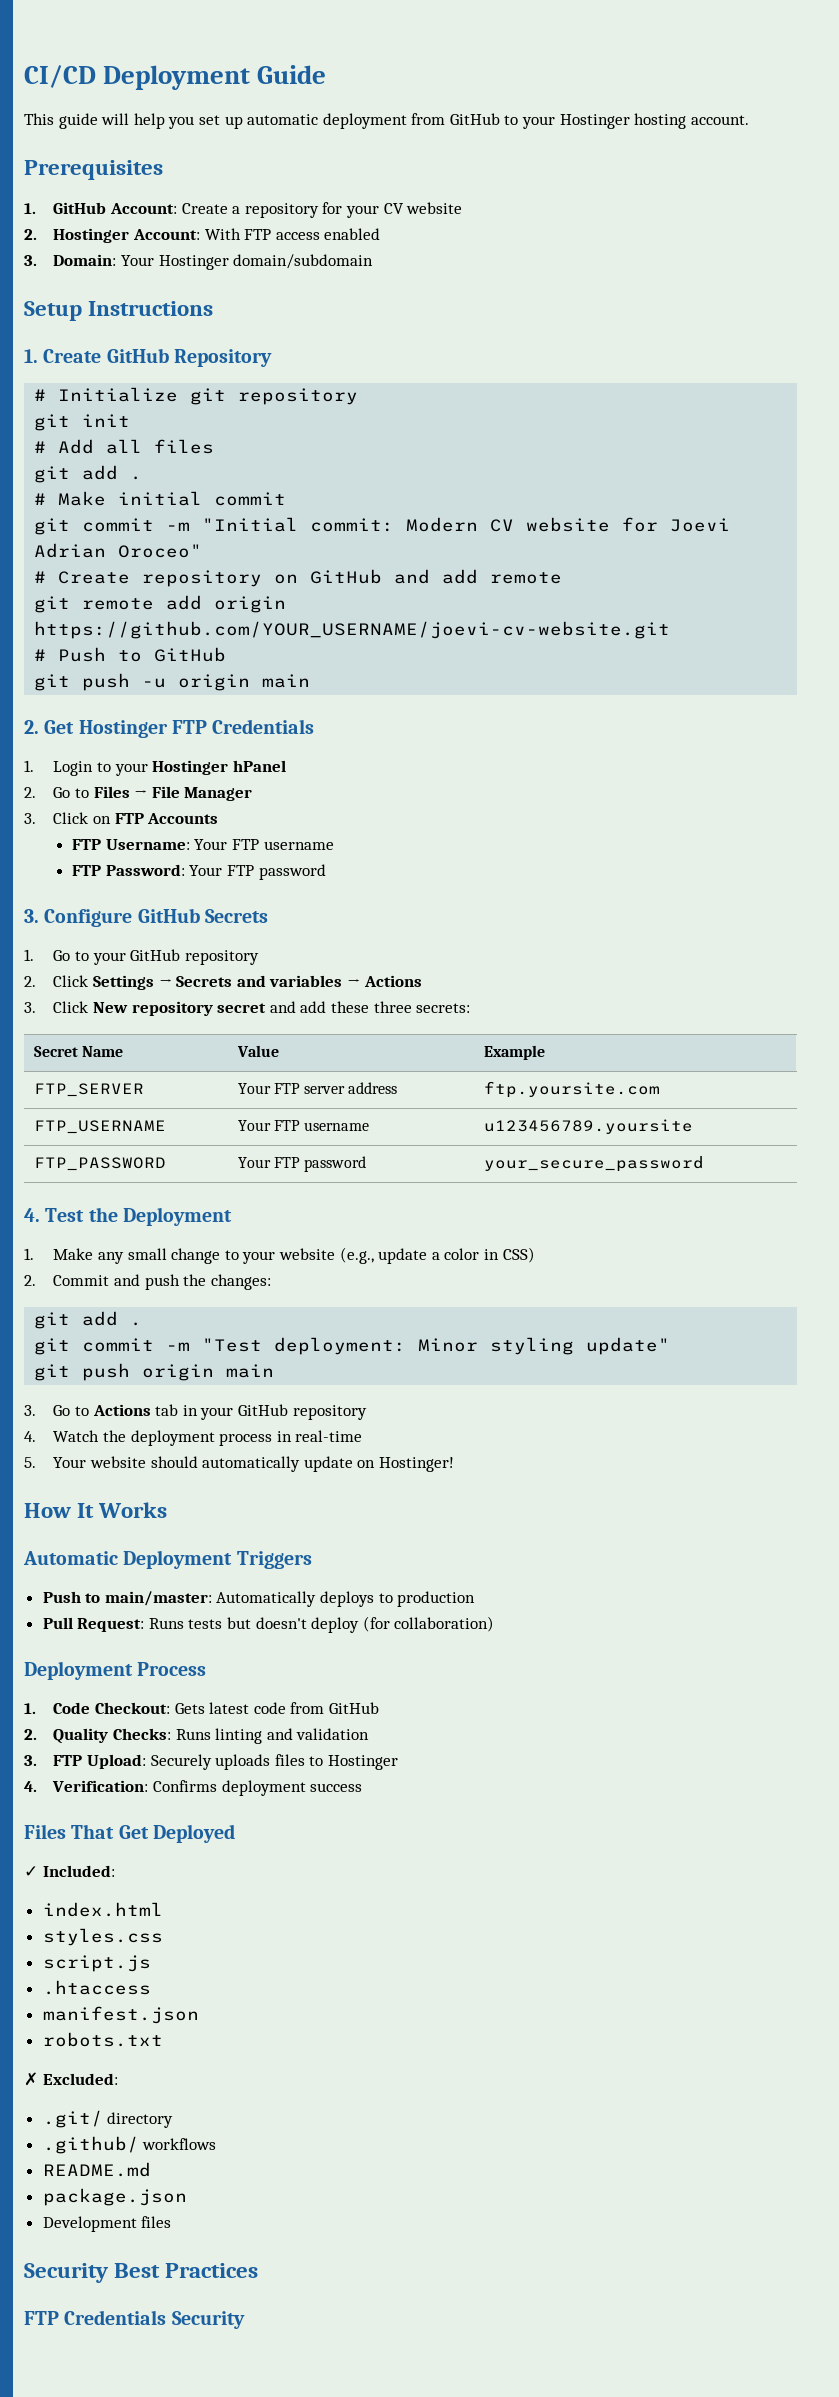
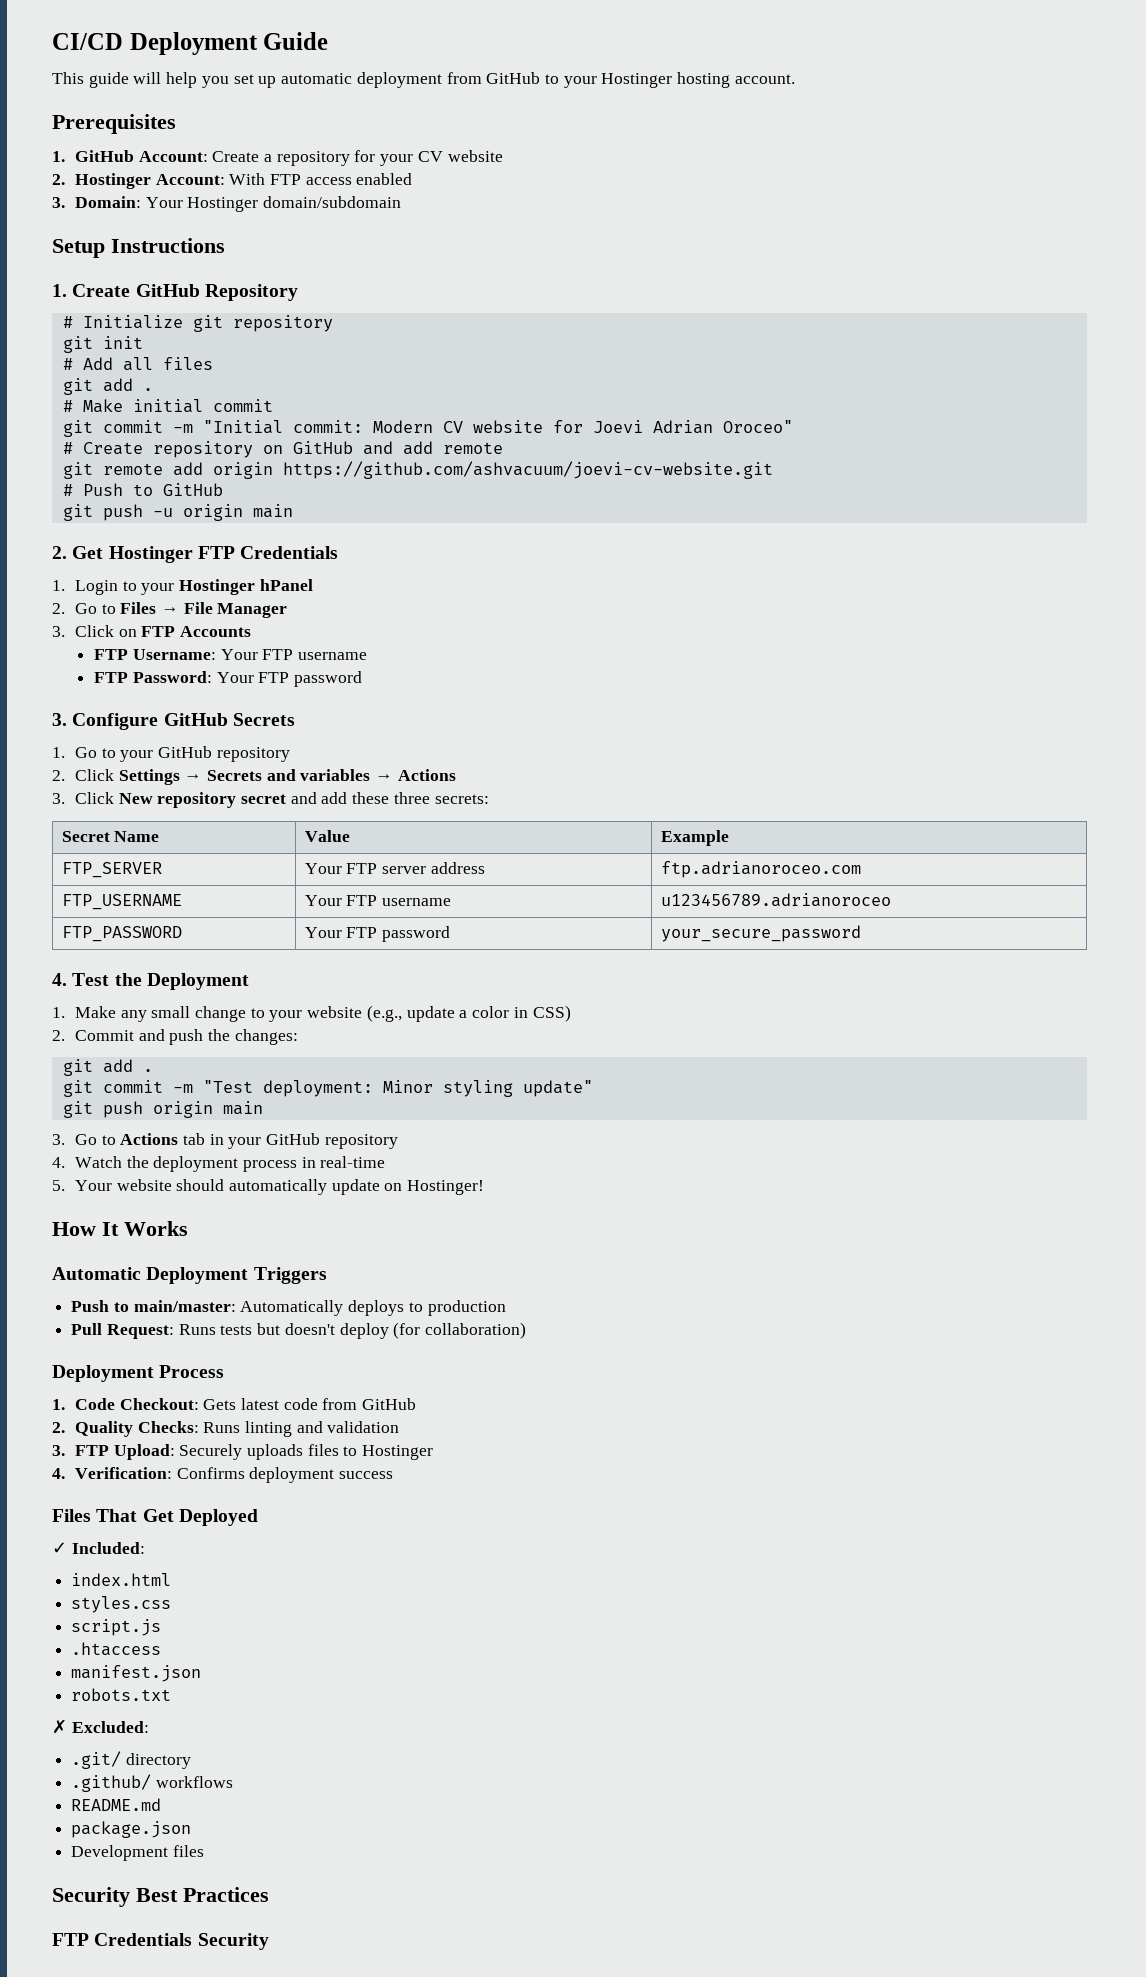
[34,621,671,639] https://github.com/YOUR_USERNAME/joevi-cv-website.git -> [282,461,773,479] https://github.com/ashvacuum/joevi-cv-website.git
[483,1081,660,1098] ftp.yoursite.com -> [660,861,861,878] ftp.adrianoroceo.com
[483,1119,693,1134] u123456789.yoursite -> [660,893,891,907] u123456789.adrianoroceo

